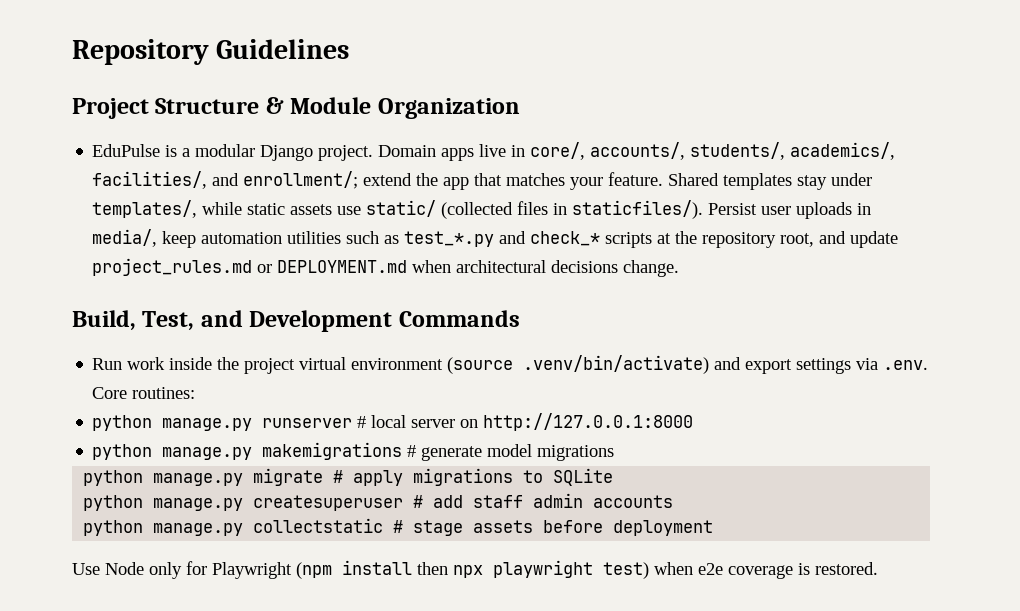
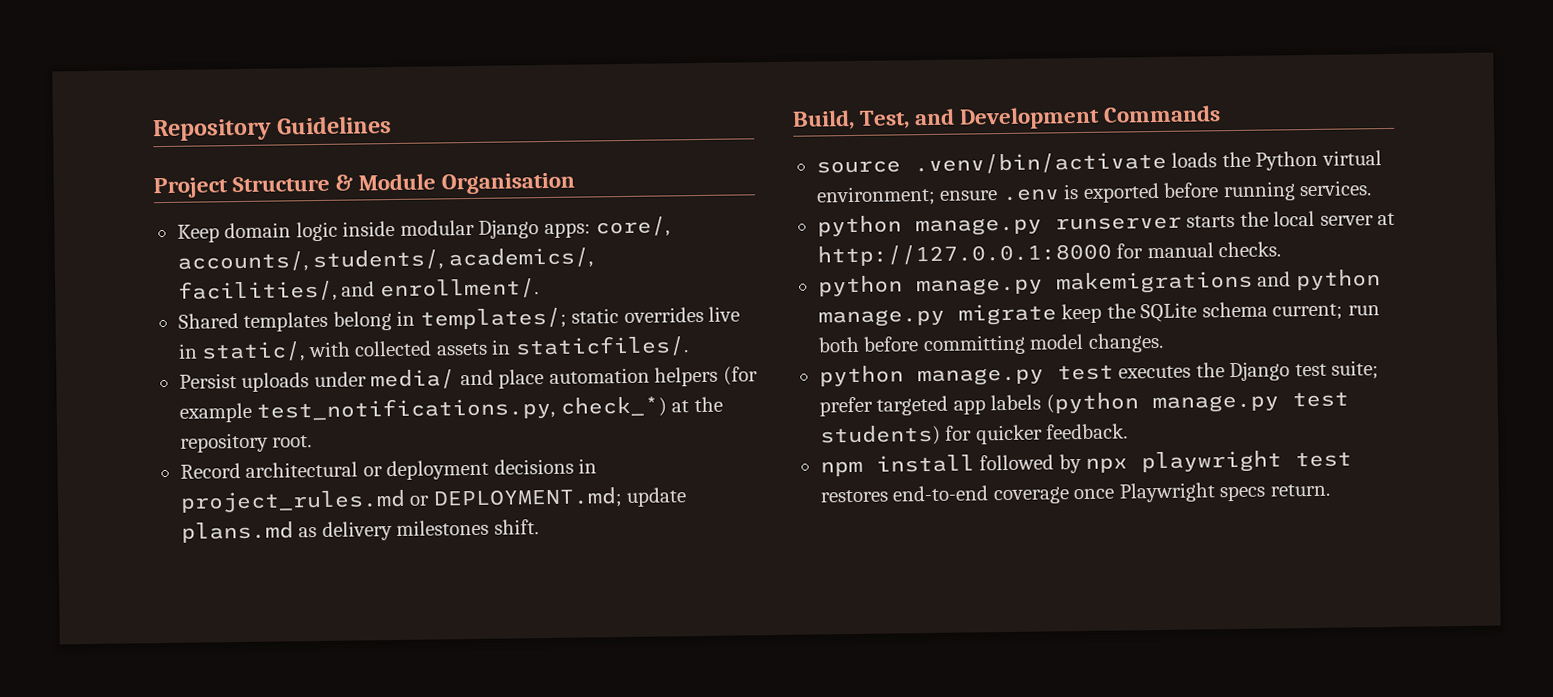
[377,98,520,119] [92,144,526,161] Organization // EduPulse is a modular Django project. Domain apps live in -> [441,172,576,195] [176,219,591,243] Organisation // Keep domain logic inside modular Django apps:
[243,171,873,190] [92,200,872,219] [92,229,899,248] [92,258,680,277] enrollment/; extend the app that matches your feature. Shared templates stay under templates/, while static assets use static/ (collected files in staticfiles/). Persist user uploads in media/, keep automation utilities such as test_*.py and check_* scripts at the repository root, and update project_rules.md or DEPLOYMENT.md when architectural decisions change. -> [379,278,539,300] [177,306,741,332] [177,335,689,363] [178,366,758,393] [178,396,723,423] [179,432,313,453] [179,458,598,481] [179,487,688,513] [180,519,539,543] enrollment/. // Shared templates belong in templates/; static overrides live in static/, with collected assets in staticfiles/. // Persist uploads under media/ and place automation helpers (for example test_notifications.py, check_*) at the repository root. // Record architectural or deployment decisions in project_rules.md or DEPLOYMENT.md; update plans.md as delivery milestones shift.
[92,355,929,374] [92,387,196,399] Run work inside the project virtual environment (source .venv/bin/activate) and export settings via .env. Core routines: -> [815,150,1382,175] [815,180,1373,207] source .venv/bin/activate loads the Python virtual environment; ensure .env is exported before running services.
[357,416,367,428] # -> [1186,211,1269,228] starts the
[460,419,479,428] on -> [1377,212,1396,226] at
(694, 422) none -> [1116,241,1282,259] for manual checks.
[407,444,615,461] [83,468,614,486] [83,493,674,511] [83,518,714,536] [72,560,878,579] # generate model migrations // python manage.py migrate # apply migrations to SQLite // python manage.py createsuperuser # add staff admin accounts // python manage.py collectstatic # stage assets before deployment // Use Node only for Playwright (npm install then npx playwright test) when e2e coverage is restored. -> [1257,269,1381,291] [817,301,1380,328] [817,332,1164,356] [818,360,1380,387] [818,391,1349,417] [819,423,1129,447] [819,450,1353,477] [819,482,1330,505] and python manage.py migrate keep the SQLite schema current; run both before committing model changes. // python manage.py test executes the Django test suite; prefer targeted app labels (python manage.py test students) for quicker feedback. // npm install followed by npx playwright test restores end-to-end coverage once Playwright specs return.

